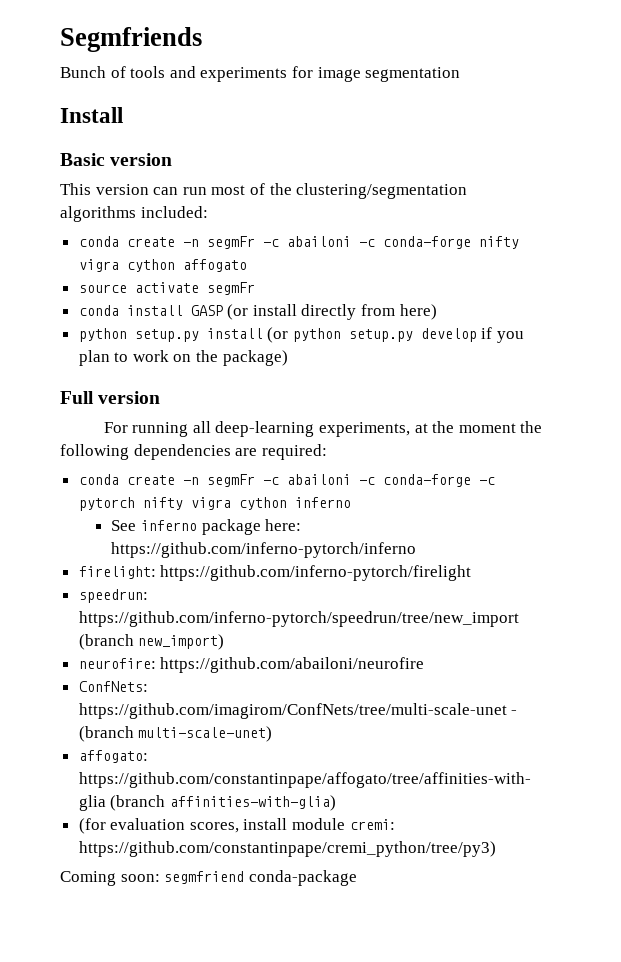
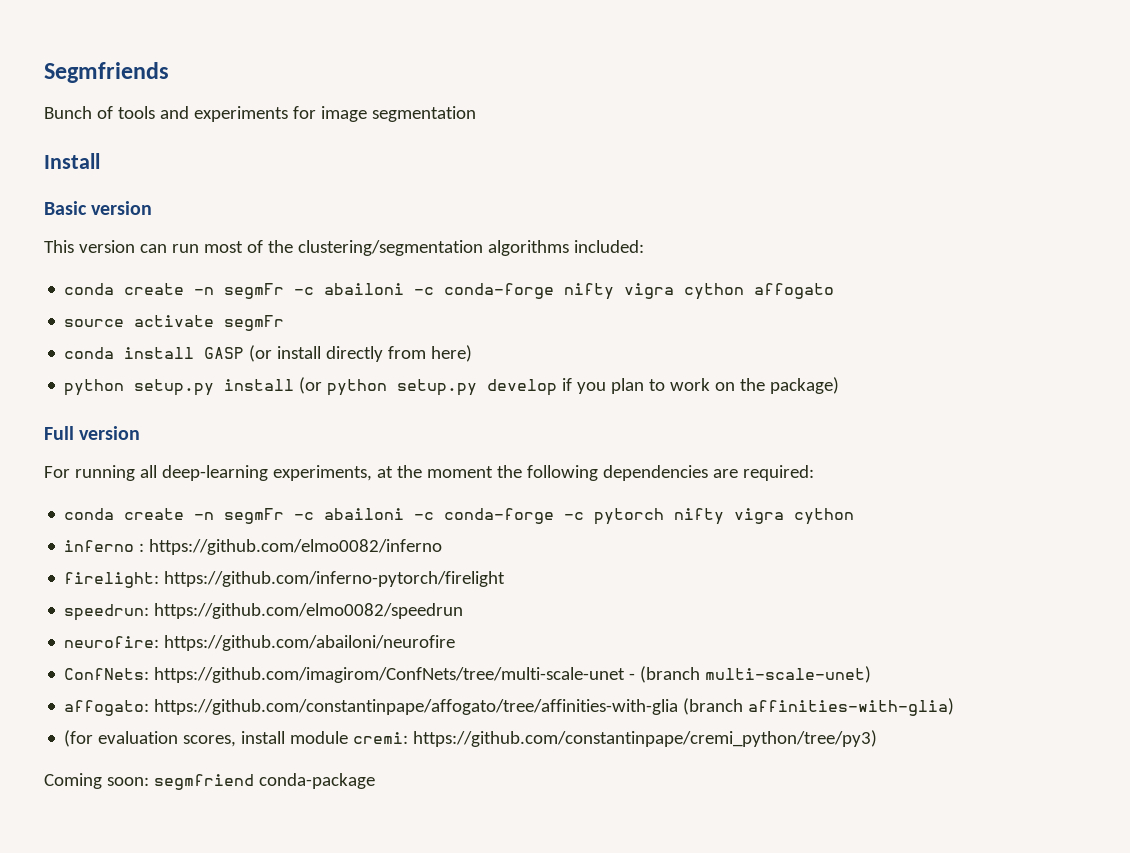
[294,497,351,508] [111,519,302,535] [111,542,417,558] inferno // See inferno package here: https://github.com/inferno-pytorch/inferno -> [64,539,443,555] // inferno : https://github.com/elmo0082/inferno
[78,611,519,627] [78,634,225,650] https://github.com/inferno-pytorch/speedrun/tree/new_import (branch new_import) -> [154,603,464,619] https://github.com/elmo0082/speedrun

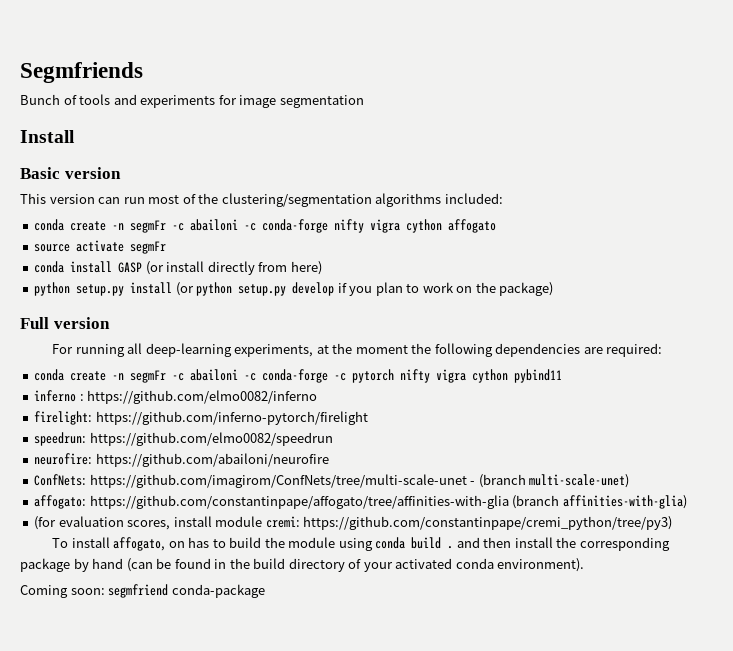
(855, 516) none -> [514,369,563,383] pybind11
(878, 738) none -> [52,537,670,551] [20,558,585,572] // To install affogato, on has to build the module using conda build . and then install the corresponding package by hand (can be found in the build directory of your activated conda environment).

